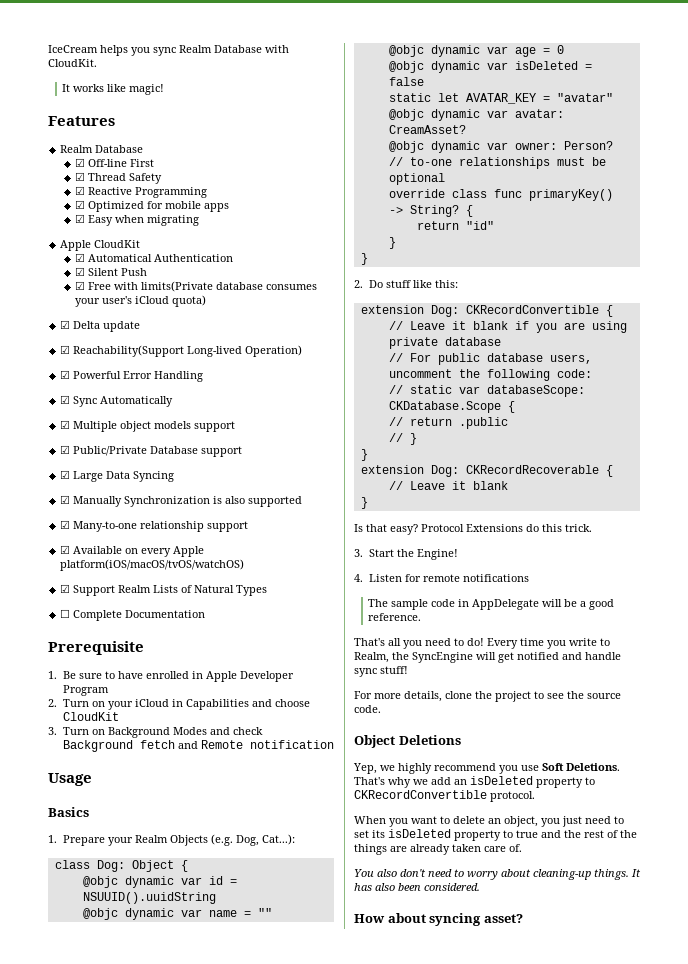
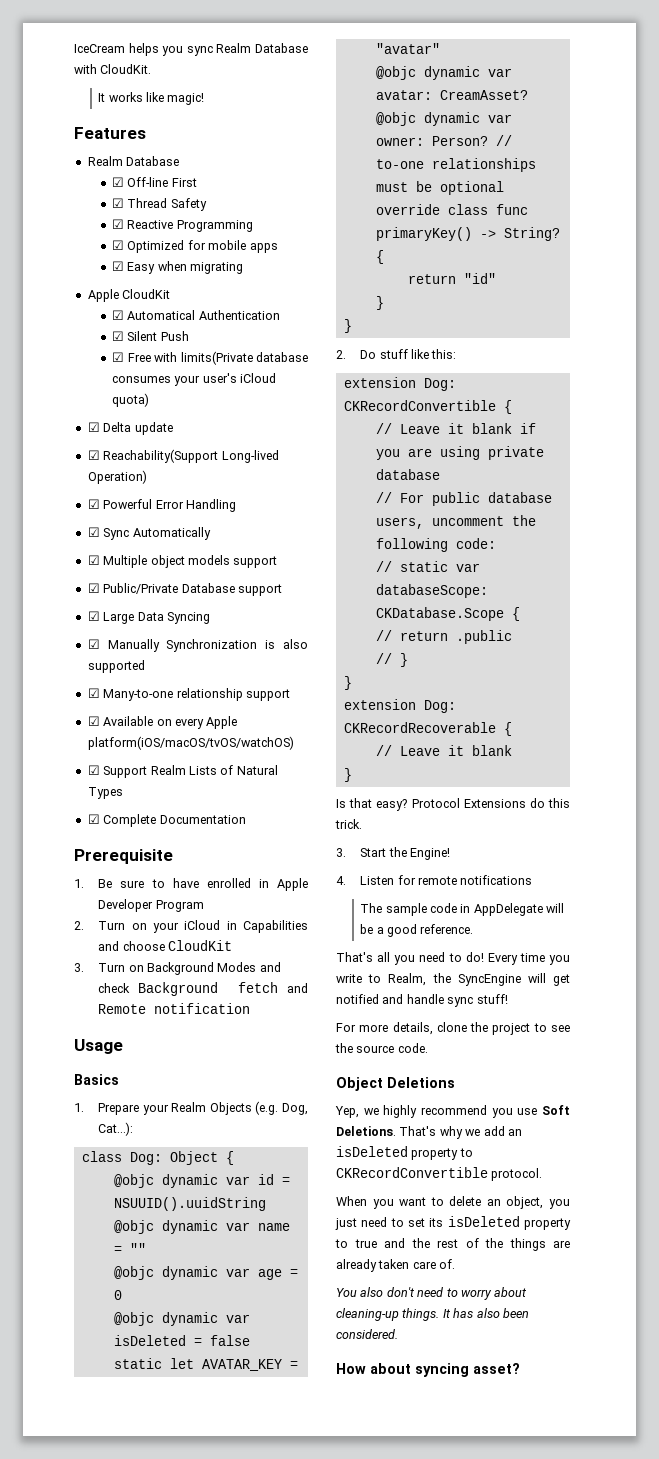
[60,609,71,618] ☐ -> [87,814,100,824] ☑

